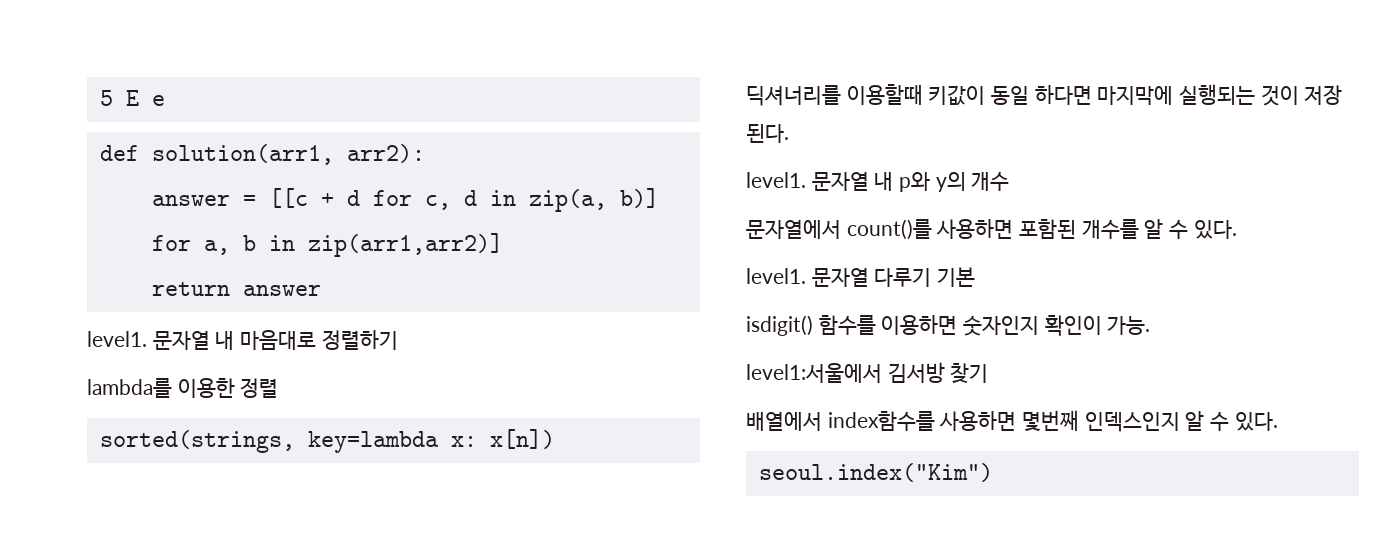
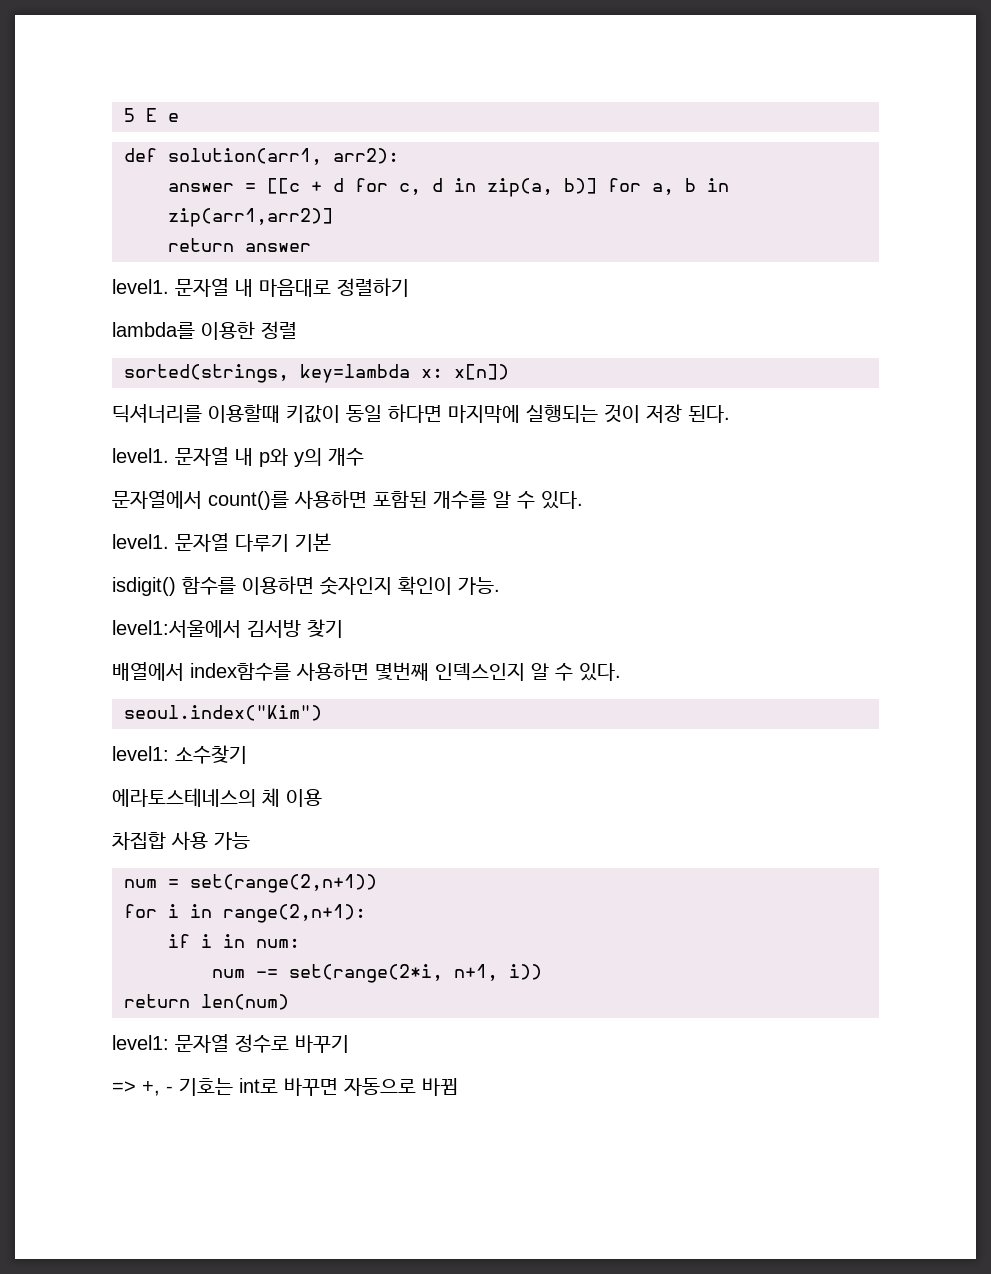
(993, 472) none -> [112,745,247,764] [112,788,322,807] [112,831,250,850] [124,874,377,893] [124,904,366,923] [168,934,300,948] [212,964,542,983] [124,994,289,1010] [112,1034,349,1053] [112,1078,458,1096] // level1: 소수찾기 // 에라토스테네스의 체 이용 // 차집합 사용 가능 // num = set(range(2,n+1)) // for i in range(2,n+1): // if i in num: // num -= set(range(2*i, n+1, i)) // return len(num) // level1: 문자열 정수로 바꾸기 // => +, - 기호는 int로 바꾸면 자동으로 바뀜

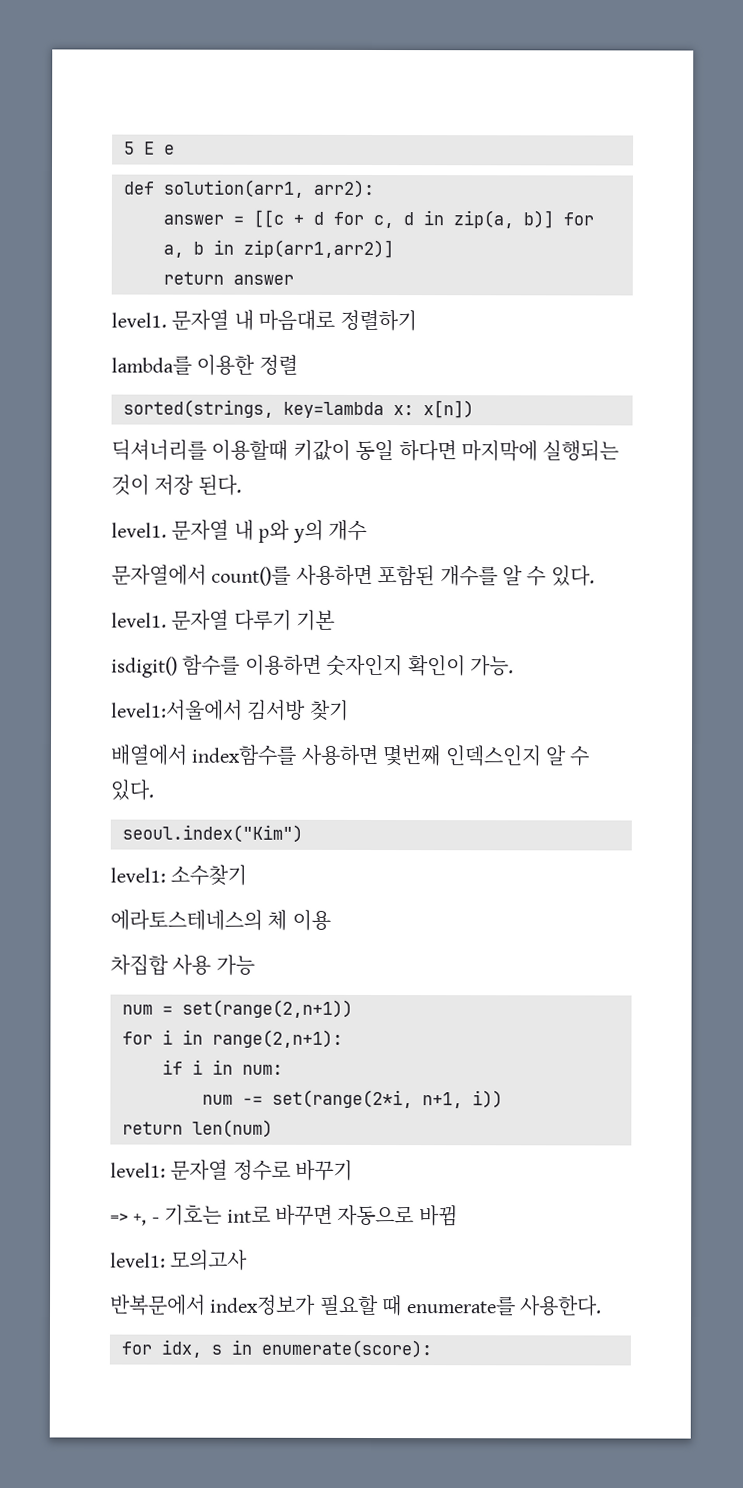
(458, 1087) none -> [110,1249,249,1271] [110,1294,602,1317] [121,1339,432,1359] // level1: 모의고사 // 반복문에서 index정보가 필요할 때 enumerate를 사용한다. // for idx, s in enumerate(score):

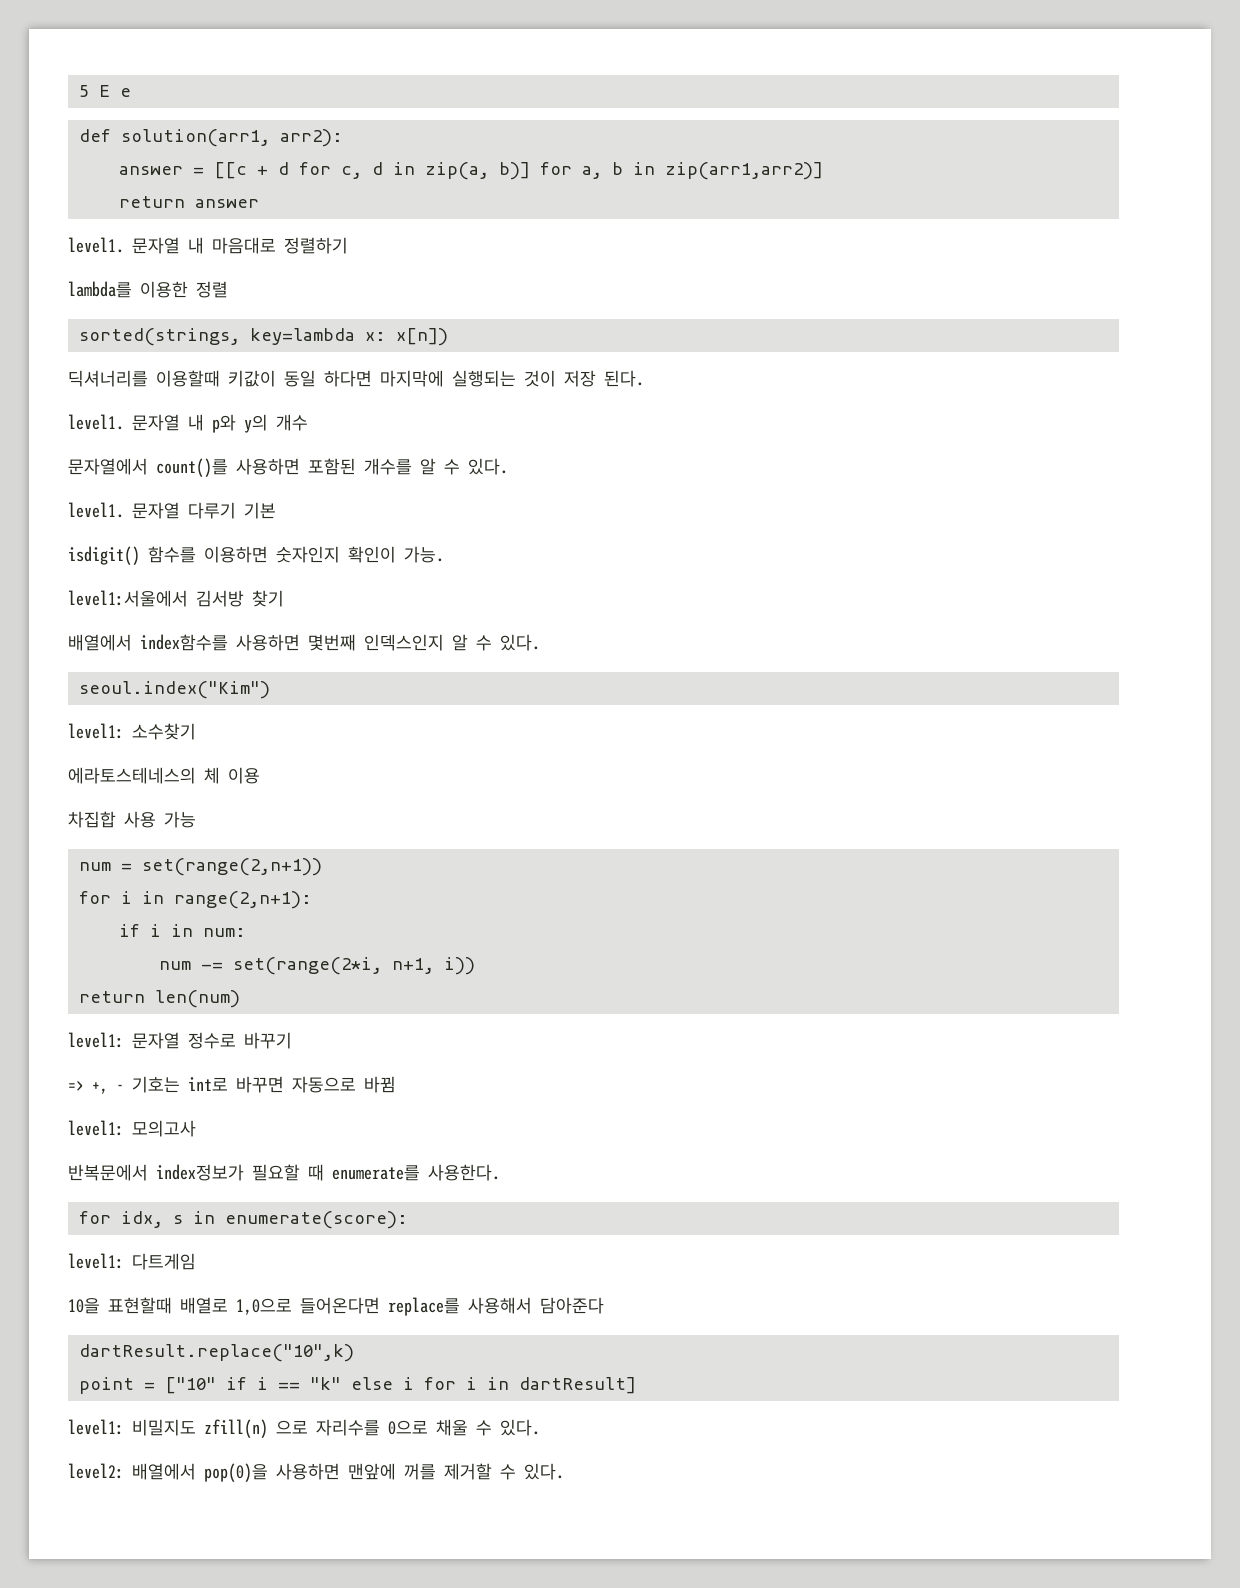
(432, 1349) none -> [68,1253,196,1270] [68,1297,604,1316] [78,1344,354,1362] [78,1377,636,1394] [68,1419,540,1438] [68,1463,564,1482] // level1: 다트게임 // 10을 표현할때 배열로 1,0으로 들어온다면 replace를 사용해서 담아준다 // dartResult.replace("10",k) // point = ["10" if i == "k" else i for i in dartResult] // level1: 비밀지도 zfill(n) 으로 자리수를 0으로 채울 수 있다. // level2: 배열에서 pop(0)을 사용하면 맨앞에 꺼를 제거할 수 있다.

